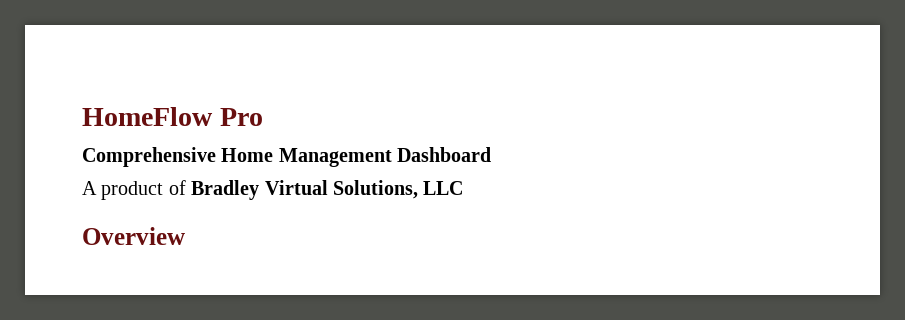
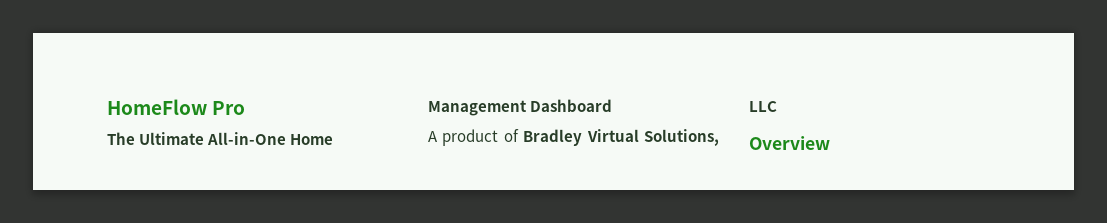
[82,147,216,167] Comprehensive -> [107,132,287,145] The Ultimate All-in-One

